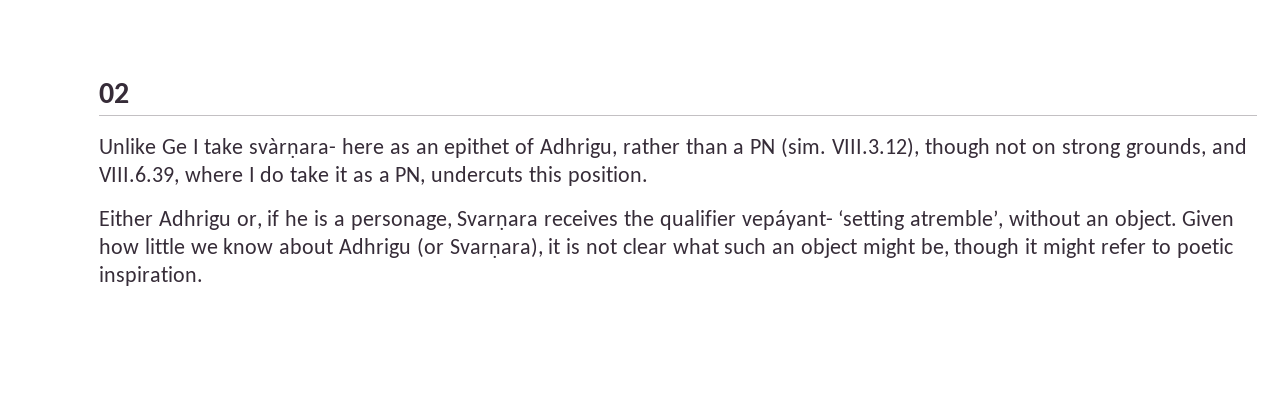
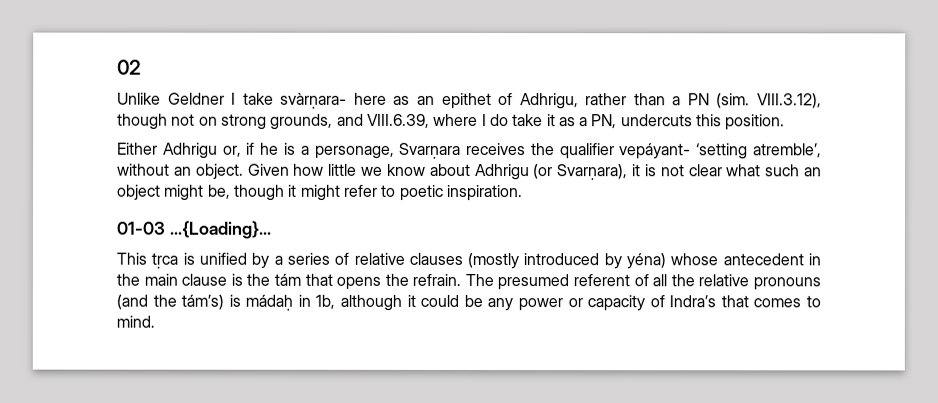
[161,139,187,154] Ge -> [167,92,225,105] Geldner
(203, 276) none -> [116,220,271,239] [116,252,821,270] [116,273,822,291] [116,294,821,312] [116,315,155,328] // 01-03 ...{Loading}... // This tṛca is unified by a series of relative clauses (mostly introduced by yéna) whose antecedent in the main clause is the tám that opens the refrain. The presumed referent of all the relative pronouns (and the tám’s) is mádaḥ in 1b, although it could be any power or capacity of Indra’s that comes to mind.

